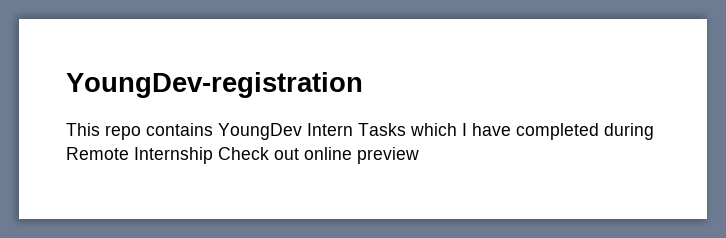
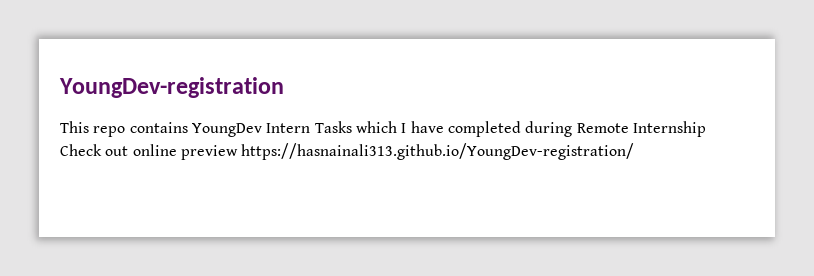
(419, 155) none -> [241,143,635,160] https://hasnainali313.github.io/YoungDev-registration/

